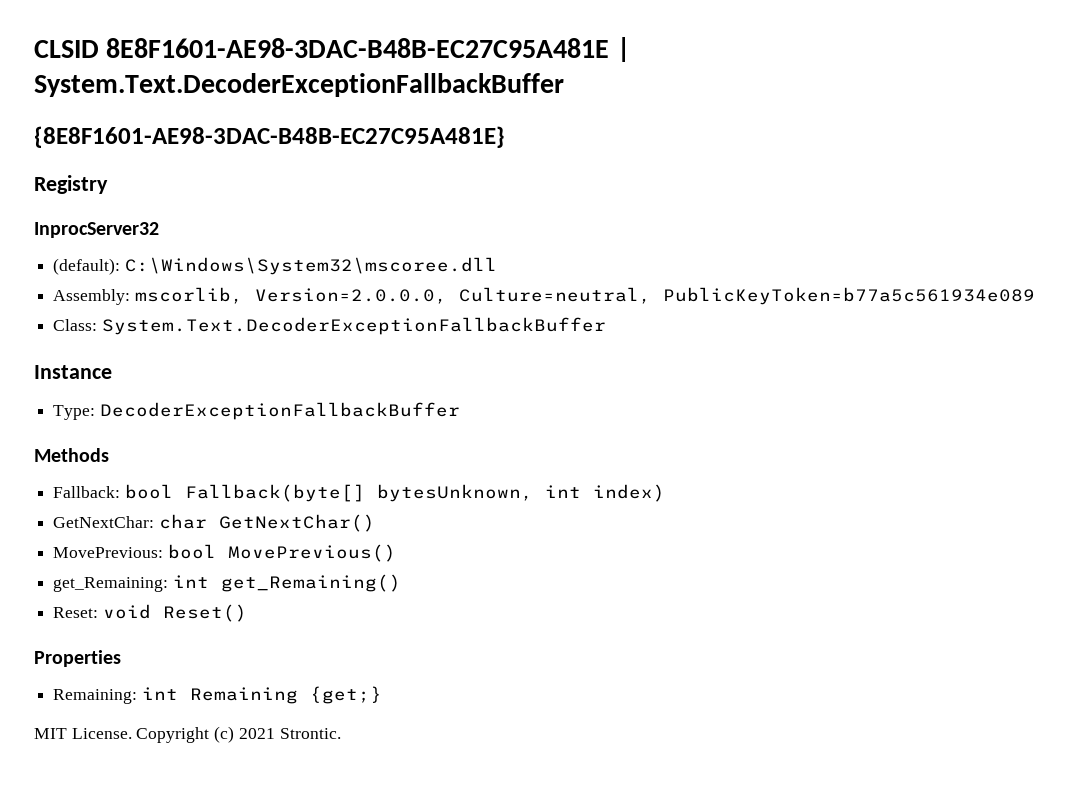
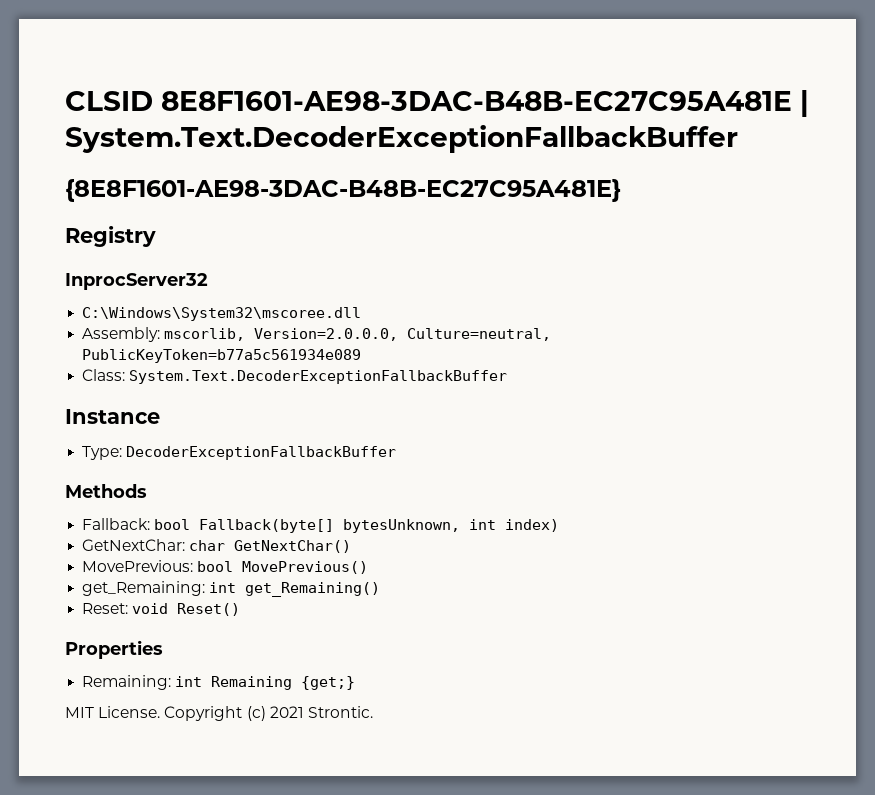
[53,258,121,275] (default): -> (208, 281) none

